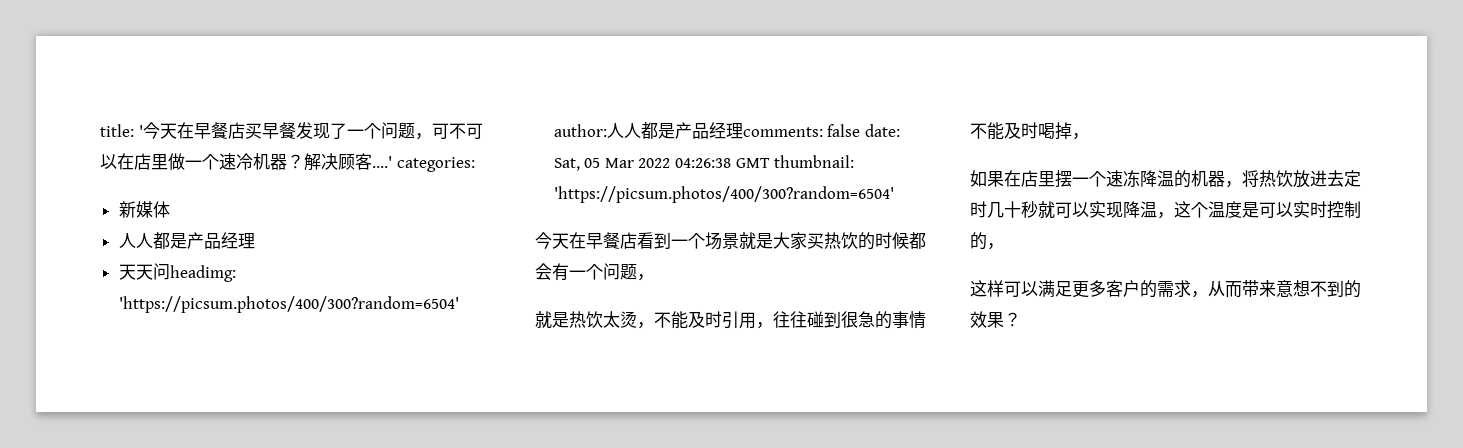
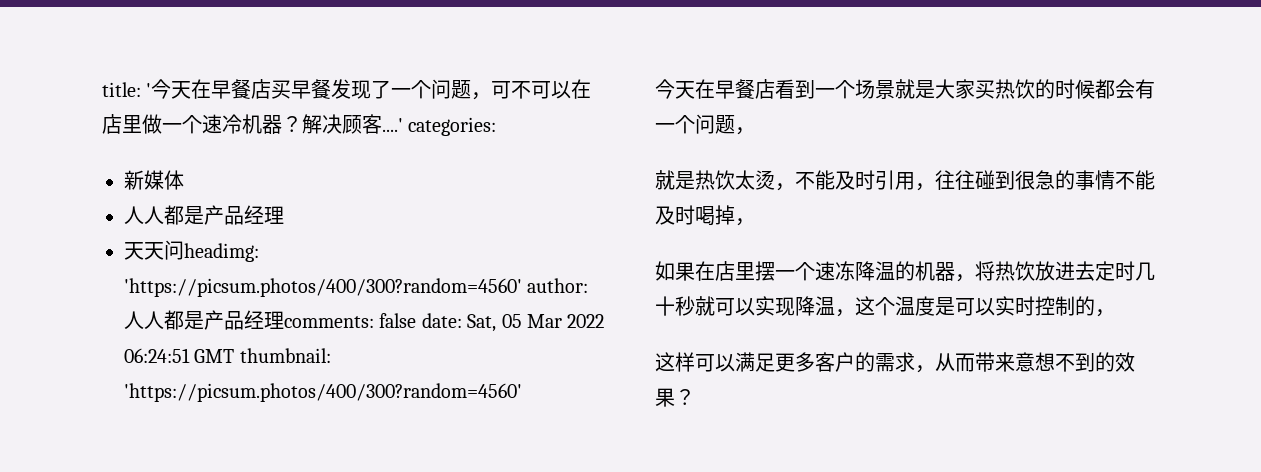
[118,296,459,313] 'https://picsum.photos/400/300?random=6504' -> [124,278,522,297] 'https://picsum.photos/400/300?random=4560'
[675,158,732,168] 04:26:38 -> [124,348,190,363] 06:24:51
[553,186,894,203] 'https://picsum.photos/400/300?random=6504' -> [124,383,522,402] 'https://picsum.photos/400/300?random=4560'

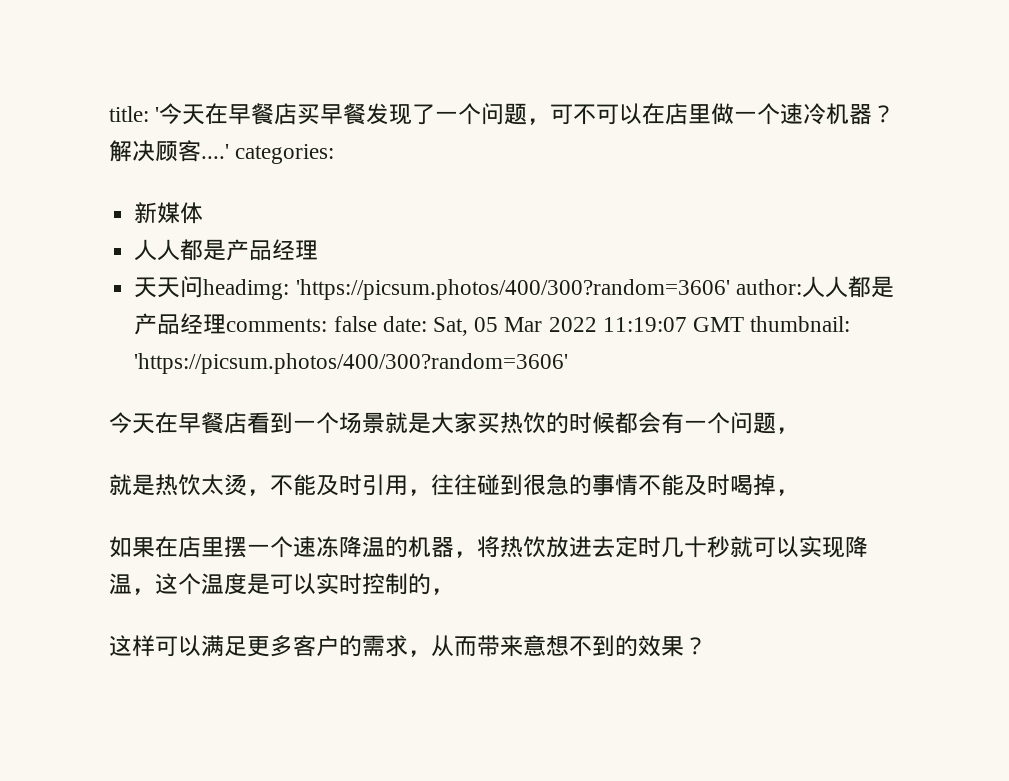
[124,278,522,297] 'https://picsum.photos/400/300?random=4560' -> [295,279,730,300] 'https://picsum.photos/400/300?random=3606'
[124,348,190,363] 06:24:51 -> [602,317,687,332] 11:19:07
[124,383,522,402] 'https://picsum.photos/400/300?random=4560' -> [134,353,569,374] 'https://picsum.photos/400/300?random=3606'

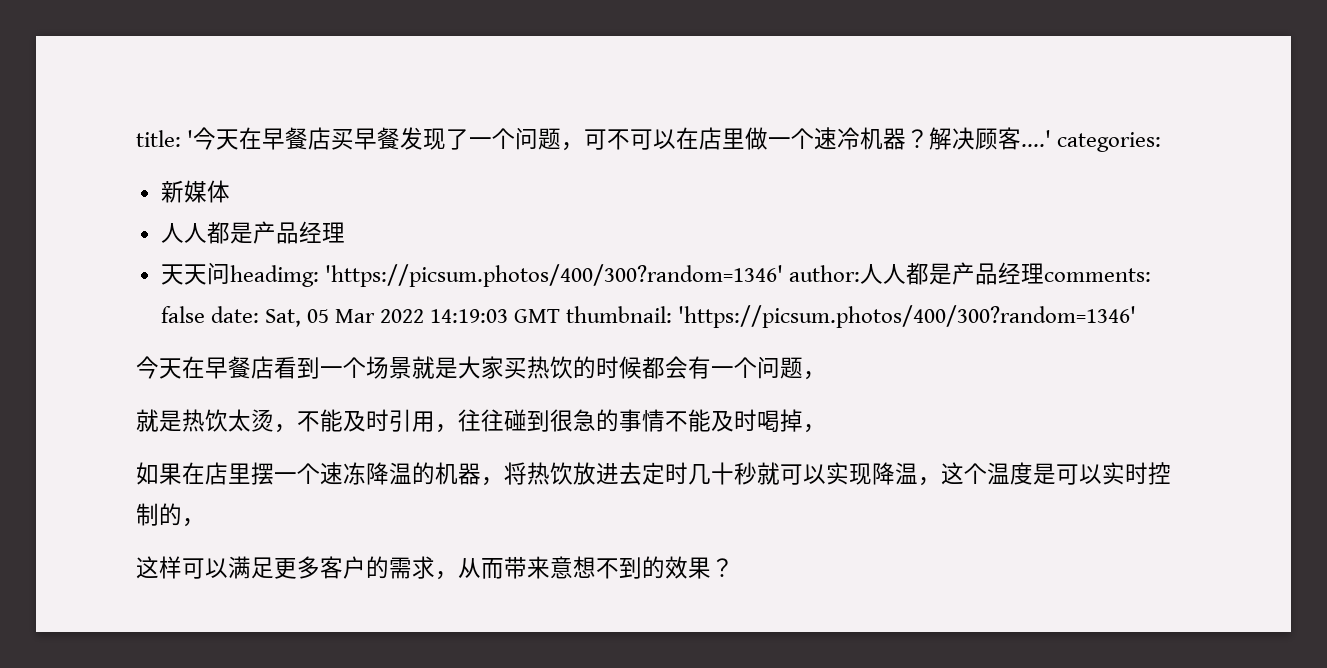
[295,279,730,300] 'https://picsum.photos/400/300?random=3606' -> [324,264,783,287] 'https://picsum.photos/400/300?random=1346'
[602,317,687,332] 11:19:07 -> [430,309,509,323] 14:19:03
[134,353,569,374] 'https://picsum.photos/400/300?random=3606' -> [678,305,1137,328] 'https://picsum.photos/400/300?random=1346'

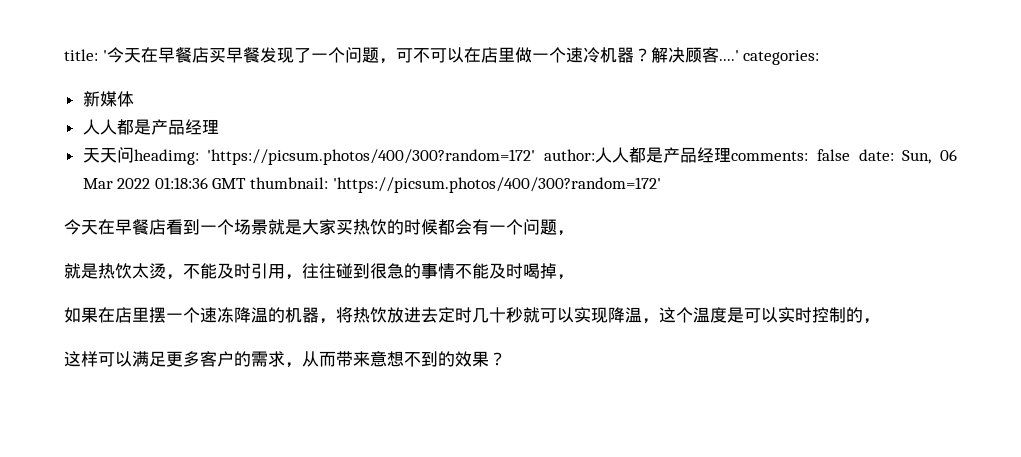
[324,264,783,287] 'https://picsum.photos/400/300?random=1346' -> [207,149,536,165] 'https://picsum.photos/400/300?random=172'
[264,309,329,327] Sat, 05 -> [902,149,957,164] Sun, 06
[430,309,509,323] 14:19:03 -> [154,177,208,189] 01:18:36
[678,305,1137,328] 'https://picsum.photos/400/300?random=1346' -> [332,177,661,193] 'https://picsum.photos/400/300?random=172'

